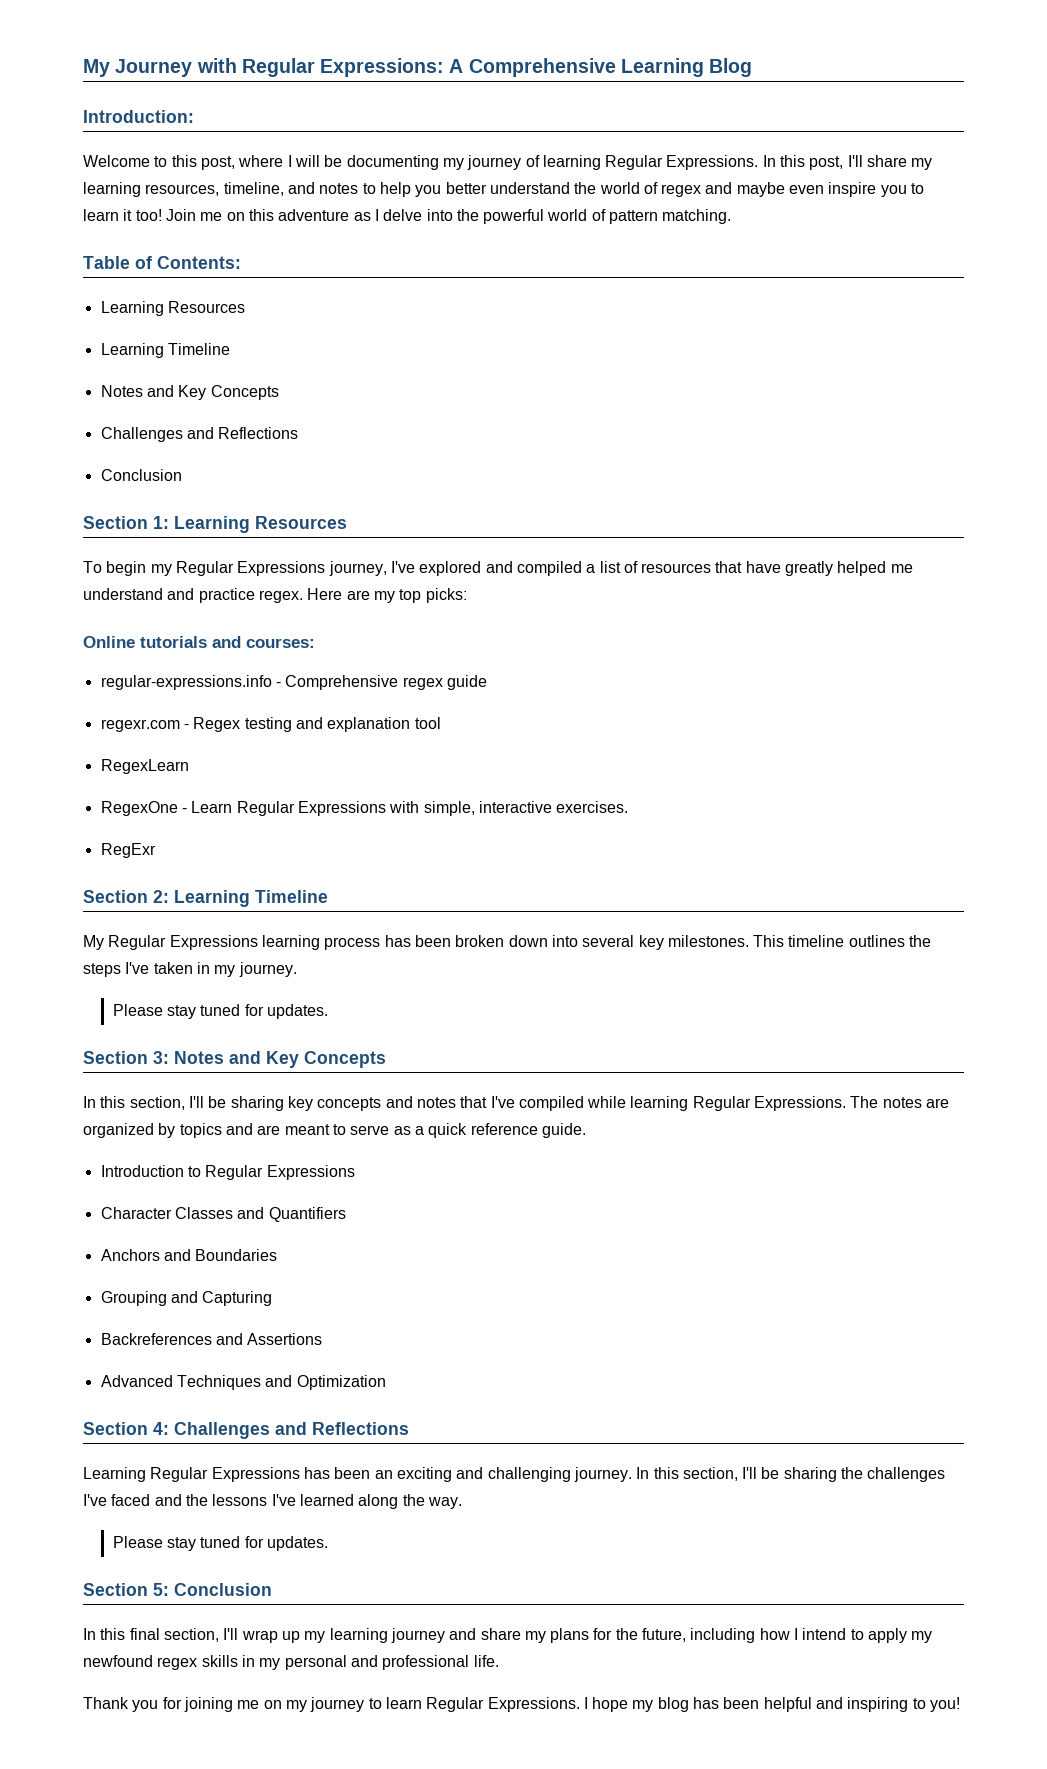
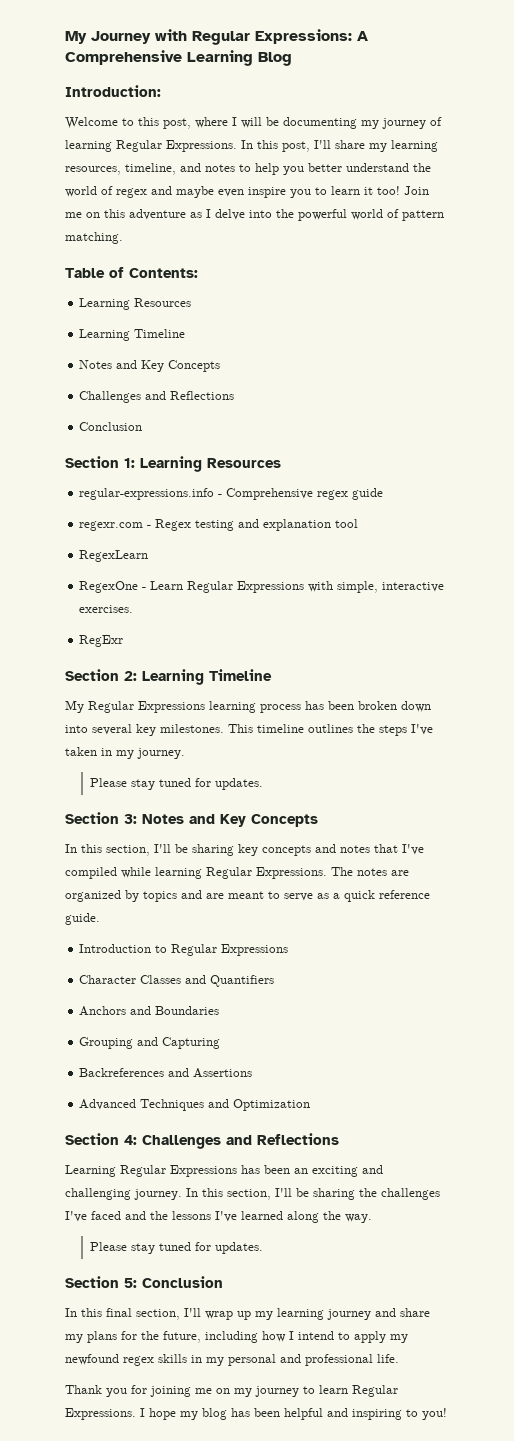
[83,561,913,576] [83,588,467,603] [83,636,315,648] // To begin my Regular Expressions journey, I've explored and compiled a list of resources that have greatly helped me understand and practice regex. Here are my top picks: // Online tutorials and courses: -> (281, 463) none

